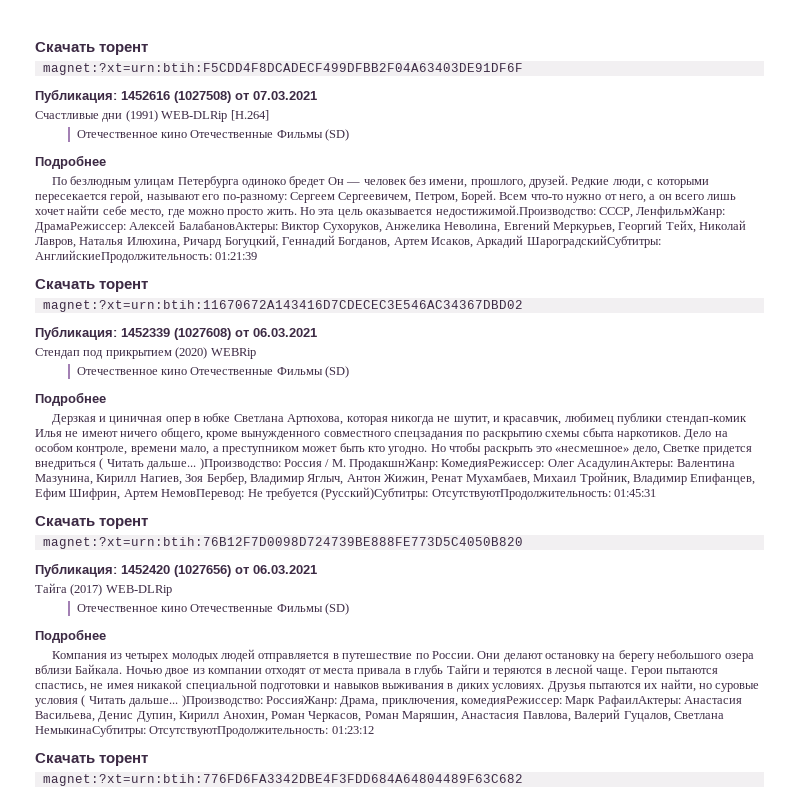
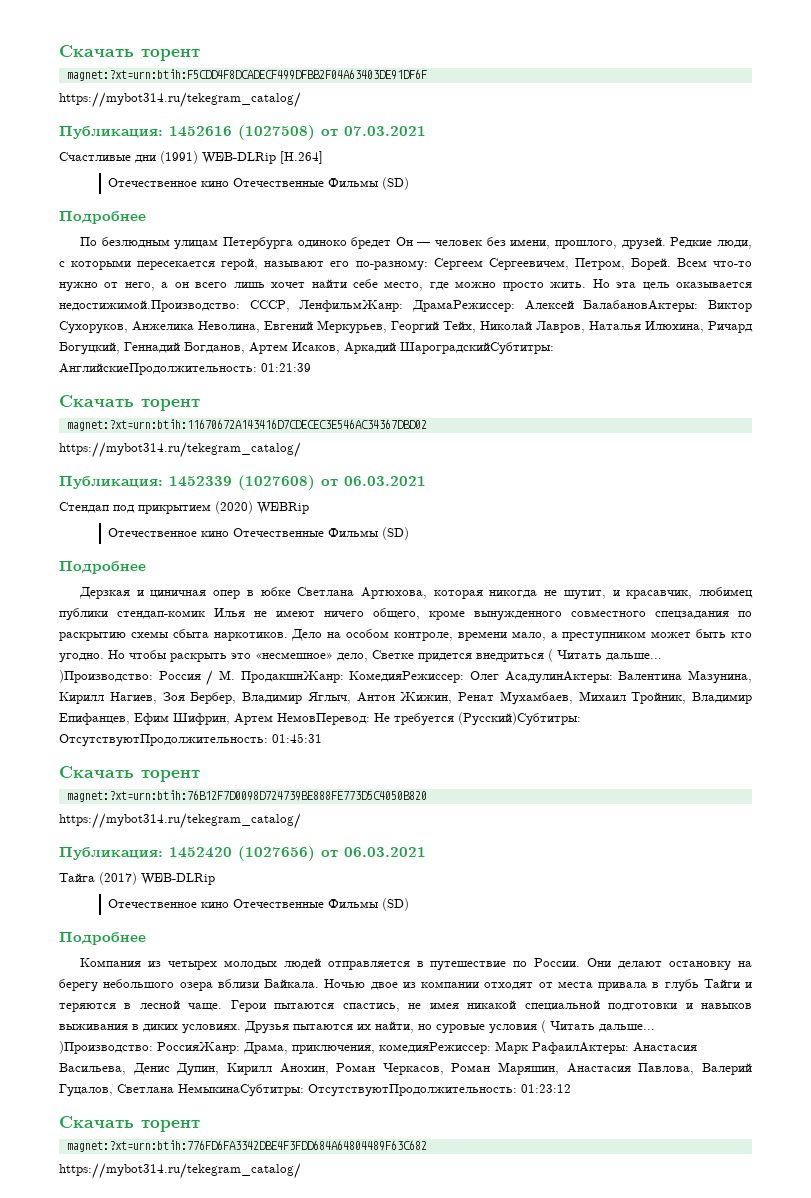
(523, 69) none -> [59,92,301,108] // https://mybot314.ru/tekegram_catalog/
(523, 306) none -> [59,442,301,458] // https://mybot314.ru/tekegram_catalog/
(523, 543) none -> [59,813,301,829] // https://mybot314.ru/tekegram_catalog/
(523, 780) none -> [59,1163,301,1179] // https://mybot314.ru/tekegram_catalog/

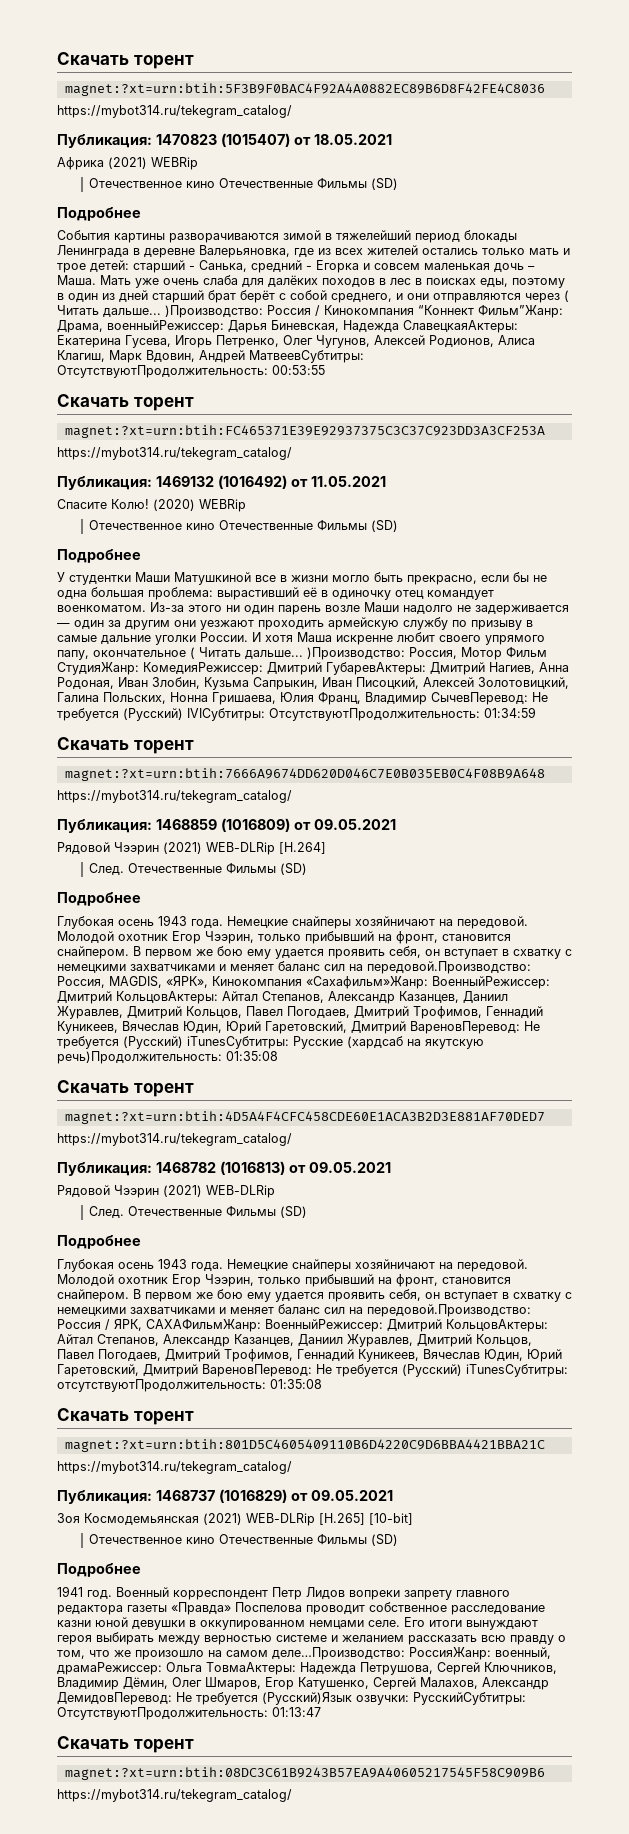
[59,45,200,61] [66,69,427,81] [59,92,301,108] [59,125,426,140] [59,151,323,164] [107,177,409,190] [59,211,146,224] [79,237,752,250] [59,258,753,271] [59,279,753,292] [59,300,752,312] [59,320,753,334] [59,342,554,355] [59,363,311,375] [59,395,200,411] [66,419,427,431] [59,442,301,458] [59,475,426,490] [59,502,211,514] Скачать торент // magnet:?xt=urn:btih:F5CDD4F8DCADECF499DFBB2F04A63403DE91DF6F // https://mybot314.ru/tekegram_catalog/ // Публикация: 1452616 (1027508) от 07.03.2021 // Счастливые дни (1991) WEB-DLRip [H.264] // Отечественное кино Отечественные Фильмы (SD) // Подробнее // По безлюдным улицам Петербурга одиноко бредет Он — человек без имени, прошлого, друзей. Редкие люди, с которыми пересекается герой, называют его по-разному: Сергеем Сергеевичем, Петром, Борей. Всем что-то нужно от него, а он всего лишь хочет найти себе место, где можно просто жить. Но эта цель оказывается недостижимой.Производство: СССР, ЛенфильмЖанр: ДрамаРежиссер: Алексей БалабановАктеры: Виктор Сухоруков, Анжелика Неволина, Евгений Меркурьев, Георгий Тейх, Николай Лавров, Наталья Илюхина, Ричард Богуцкий, Геннадий Богданов, Артем Исаков, Аркадий ШароградскийСубтитры: АнглийскиеПродолжительность: 01:21:39 // Скачать торент // magnet:?xt=urn:btih:11670672A143416D7CDECEC3E546AC34367DBD02 // https://mybot314.ru/tekegram_catalog/ // Публикация: 1452339 (1027608) от 06.03.2021 // Стендап под прикрытием -> [57,52,194,69] [64,83,545,96] [57,105,292,118] [57,133,392,148] [57,157,198,170] [89,178,399,190] [57,207,141,221] [57,230,517,243] [57,245,570,258] [57,260,535,273] [57,275,565,288] [57,290,569,303] [57,305,563,318] [57,320,518,333] [57,335,535,348] [57,350,364,363] [57,365,325,378] [57,394,194,411] [64,425,545,438] [57,447,292,460] [57,475,386,490] [57,499,149,509] Скачать торент // magnet:?xt=urn:btih:5F3B9F0BAC4F92A4A0882EC89B6D8F42FE4C8036 // https://mybot314.ru/tekegram_catalog/ // Публикация: 1470823 (1015407) от 18.05.2021 // Африка (2021) WEBRip // Отечественное кино Отечественные Фильмы (SD) // Подробнее // События картины разворачиваются зимой в тяжелейший период блокады Ленинграда в деревне Валерьяновка, где из всех жителей остались только мать и трое детей: старший - Санька, средний - Егорка и совсем маленькая дочь – Маша. Мать уже очень слаба для далёких походов в лес в поисках еды, поэтому в один из дней старший брат берёт с собой среднего, и они отправляются через ( Читать дальше... )Производство: Россия / Кинокомпания “Коннект Фильм”Жанр: Драма, военныйРежиссер: Дарья Биневская, Надежда СлавецкаяАктеры: Екатерина Гусева, Игорь Петренко, Олег Чугунов, Алексей Родионов, Алиса Клагиш, Марк Вдовин, Андрей МатвеевСубтитры: ОтсутствуютПродолжительность: 00:53:55 // Скачать торент // magnet:?xt=urn:btih:FC465371E39E92937375C3C37C923DD3A3CF253A // https://mybot314.ru/tekegram_catalog/ // Публикация: 1469132 (1016492) от 11.05.2021 // Спасите Колю!
[78,587,753,600] [59,608,752,621] [59,629,752,642] [59,649,662,663] [59,670,752,686] [59,691,752,705] [59,712,581,726] [59,733,322,747] [59,766,200,782] [66,790,427,802] [59,813,301,829] [59,846,426,861] [59,872,215,885] [107,898,409,911] [59,932,146,945] [79,958,752,971] [59,979,752,992] [59,1000,752,1012] [59,1020,655,1034] [59,1041,697,1054] [59,1062,752,1076] [59,1084,571,1097] [59,1116,200,1132] [66,1140,427,1152] Дерзкая и циничная опер в юбке Светлана Артюхова, которая никогда не шутит, и красавчик, любимец публики стендап-комик Илья не имеют ничего общего, кроме вынужденного совместного спецзадания по раскрытию схемы сбыта наркотиков. Дело на особом контроле, времени мало, а преступником может быть кто угодно. Но чтобы раскрыть это «несмешное» дело, Светке придется внедриться ( Читать дальше... )Производство: Россия / М. ПродакшнЖанр: КомедияРежиссер: Олег АсадулинАктеры: Валентина Мазунина, Кирилл Нагиев, Зоя Бербер, Владимир Яглыч, Антон Жижин, Ренат Мухамбаев, Михаил Тройник, Владимир Епифанцев, Ефим Шифрин, Артем НемовПеревод: Не требуется (Русский)Субтитры: ОтсутствуютПродолжительность: 01:45:31 // Скачать торент // magnet:?xt=urn:btih:76B12F7D0098D724739BE888FE773D5C4050B820 // https://mybot314.ru/tekegram_catalog/ // Публикация: 1452420 (1027656) от 06.03.2021 // Тайга (2017) WEB-DLRip // Отечественное кино Отечественные Фильмы (SD) // Подробнее // Компания из четырех молодых людей отправляется в путешествие по России. Они делают остановку на берегу небольшого озера вблизи Байкала. Ночью двое из компании отходят от места привала в глубь Тайги и теряются в лесной чаще. Герои пытаются спастись, не имея никакой специальной подготовки и навыков выживания в диких условиях. Друзья пытаются их найти, но суровые условия ( Читать дальше... )Производство: РоссияЖанр: Драма, приключения, комедияРежиссер: Марк РафаилАктеры: Анастасия Васильева, Денис Дупин, Кирилл Анохин, Роман Черкасов, Роман Маряшин, Анастасия Павлова, Валерий Гуцалов, Светлана НемыкинаСубтитры: ОтсутствуютПродолжительность: 01:23:12 // Скачать торент // magnet:?xt=urn:btih:776FD6FA3342DBE4F3FDD684A64804489F63C682 -> [57,572,547,585] [57,587,494,600] [57,602,569,615] [57,617,533,630] [57,632,545,645] [57,647,547,660] [57,662,569,675] [57,677,569,690] [57,692,548,705] [57,707,536,721] [57,737,194,754] [64,768,545,781] [57,790,292,803] [57,818,396,833] [57,842,326,855] [89,863,308,875] [57,892,141,906] [57,915,528,929] [57,931,511,944] [57,946,572,959] [57,961,531,974] [57,976,550,989] [57,991,508,1004] [57,1006,543,1019] [57,1021,540,1034] [57,1036,484,1049] [57,1051,278,1064] [57,1080,194,1097] [64,1111,545,1124] [57,1133,292,1146] [57,1161,391,1176] [57,1185,275,1198] [89,1206,308,1218] [57,1235,141,1249] [57,1258,528,1272] [57,1274,511,1287] [57,1289,572,1302] [57,1304,531,1317] [57,1319,548,1332] [57,1334,532,1347] [57,1349,562,1362] [57,1364,568,1377] [57,1379,322,1392] [57,1408,194,1425] [64,1439,545,1452] [57,1461,292,1474] [57,1489,393,1504] [57,1513,413,1526] [89,1534,399,1546] [57,1563,141,1577] [57,1586,510,1600] [57,1602,545,1615] [57,1617,538,1630] [57,1632,566,1645] [57,1647,551,1660] [57,1662,557,1675] [57,1677,549,1690] [57,1692,526,1705] [57,1707,321,1720] [57,1736,194,1753] [64,1767,545,1780] У студентки Маши Матушкиной все в жизни могло быть прекрасно, если бы не одна большая проблема: вырастивший её в одиночку отец командует военкоматом. Из-за этого ни один парень возле Маши надолго не задерживается — один за другим они уезжают проходить армейскую службу по призыву в самые дальние уголки России. И хотя Маша искренне любит своего упрямого папу, окончательное ( Читать дальше... )Производство: Россия, Мотор Фильм СтудияЖанр: КомедияРежиссер: Дмитрий ГубаревАктеры: Дмитрий Нагиев, Анна Родоная, Иван Злобин, Кузьма Сапрыкин, Иван Писоцкий, Алексей Золотовицкий, Галина Польских, Нонна Гришаева, Юлия Франц, Владимир СычевПеревод: Не требуется (Русский) IVIСубтитры: ОтсутствуютПродолжительность: 01:34:59 // Скачать торент // magnet:?xt=urn:btih:7666A9674DD620D046C7E0B035EB0C4F08B9A648 // https://mybot314.ru/tekegram_catalog/ // Публикация: 1468859 (1016809) от 09.05.2021 // Рядовой Чээрин (2021) WEB-DLRip [H.264] // След. Отечественные Фильмы (SD) // Подробнее // Глубокая осень 1943 года. Немецкие снайперы хозяйничают на передовой. Молодой охотник Егор Чээрин, только прибывший на фронт, становится снайпером. В первом же бою ему удается проявить себя, он вступает в схватку с немецкими захватчиками и меняет баланс сил на передовой.Производство: Россия, MAGDIS, «ЯРК», Кинокомпания «Сахафильм»Жанр: ВоенныйРежиссер: Дмитрий КольцовАктеры: Айтал Степанов, Александр Казанцев, Даниил Журавлев, Дмитрий Кольцов, Павел Погодаев, Дмитрий Трофимов, Геннадий Куникеев, Вячеслав Юдин, Юрий Гаретовский, Дмитрий ВареновПеревод: Не требуется (Русский) iTunesСубтитры: Русские (хардсаб на якутскую речь)Продолжительность: 01:35:08 // Скачать торент // magnet:?xt=urn:btih:4D5A4F4CFC458CDE60E1ACA3B2D3E881AF70DED7 // https://mybot314.ru/tekegram_catalog/ // Публикация: 1468782 (1016813) от 09.05.2021 // Рядовой Чээрин (2021) WEB-DLRip // След. Отечественные Фильмы (SD) // Подробнее // Глубокая осень 1943 года. Немецкие снайперы хозяйничают на передовой. Молодой охотник Егор Чээрин, только прибывший на фронт, становится снайпером. В первом же бою ему удается проявить себя, он вступает в схватку с немецкими захватчиками и меняет баланс сил на передовой.Производство: Россия / ЯРК, САХАФильмЖанр: ВоенныйРежиссер: Дмитрий КольцовАктеры: Айтал Степанов, Александр Казанцев, Даниил Журавлев, Дмитрий Кольцов, Павел Погодаев, Дмитрий Трофимов, Геннадий Куникеев, Вячеслав Юдин, Юрий Гаретовский, Дмитрий ВареновПеревод: Не требуется (Русский) iTunesСубтитры: отсутствуютПродолжительность: 01:35:08 // Скачать торент // magnet:?xt=urn:btih:801D5C4605409110B6D4220C9D6BBA4421BBA21C // https://mybot314.ru/tekegram_catalog/ // Публикация: 1468737 (1016829) от 09.05.2021 // Зоя Космодемьянская (2021) WEB-DLRip [H.265] [10-bit] // Отечественное кино Отечественные Фильмы (SD) // Подробнее // 1941 год. Военный корреспондент Петр Лидов вопреки запрету главного редактора газеты «Правда» Поспелова проводит собственное расследование казни юной девушки в оккупированном немцами селе. Его итоги вынуждают героя выбирать между верностью системе и желанием рассказать всю правду о том, что же произошло на самом деле…Производство: РоссияЖанр: военный, драмаРежиссер: Ольга ТовмаАктеры: Надежда Петрушова, Сергей Ключников, Владимир Дёмин, Олег Шмаров, Егор Катушенко, Сергей Малахов, Александр ДемидовПеревод: Не требуется (Русский)Язык озвучки: РусскийСубтитры: ОтсутствуютПродолжительность: 01:13:47 // Скачать торент // magnet:?xt=urn:btih:08DC3C61B9243B57EA9A40605217545F58C909B6

